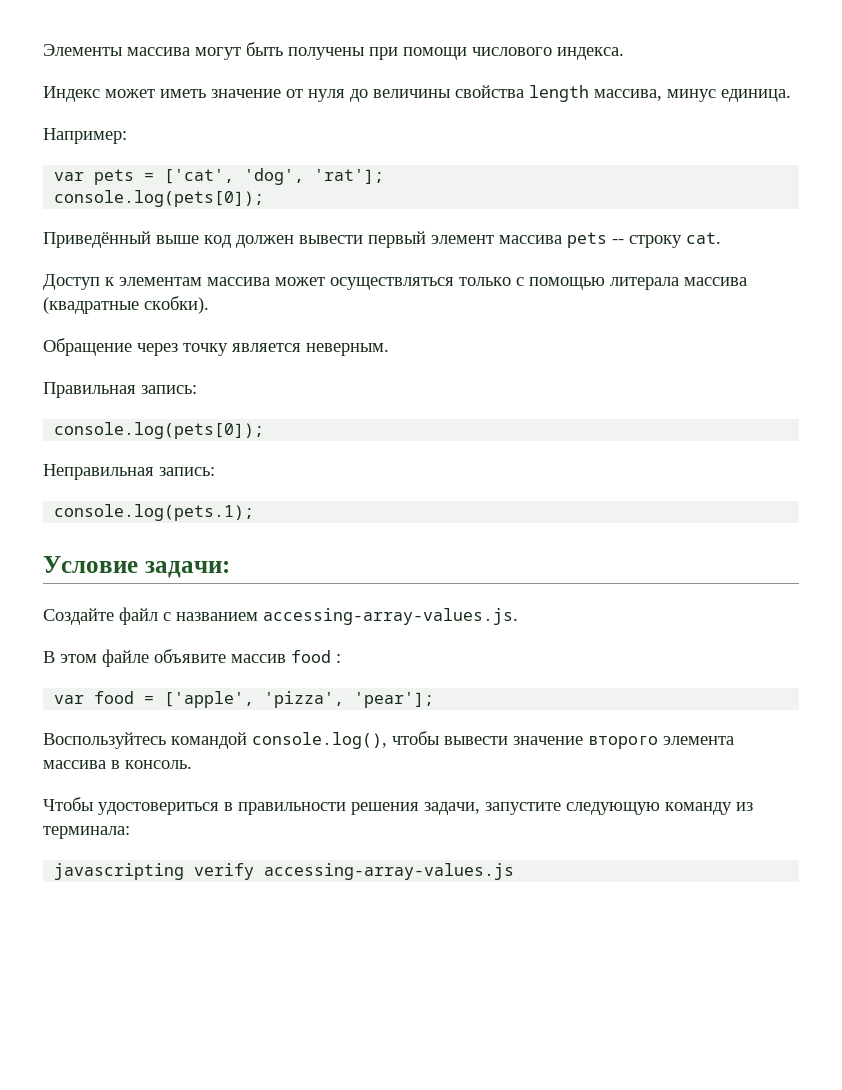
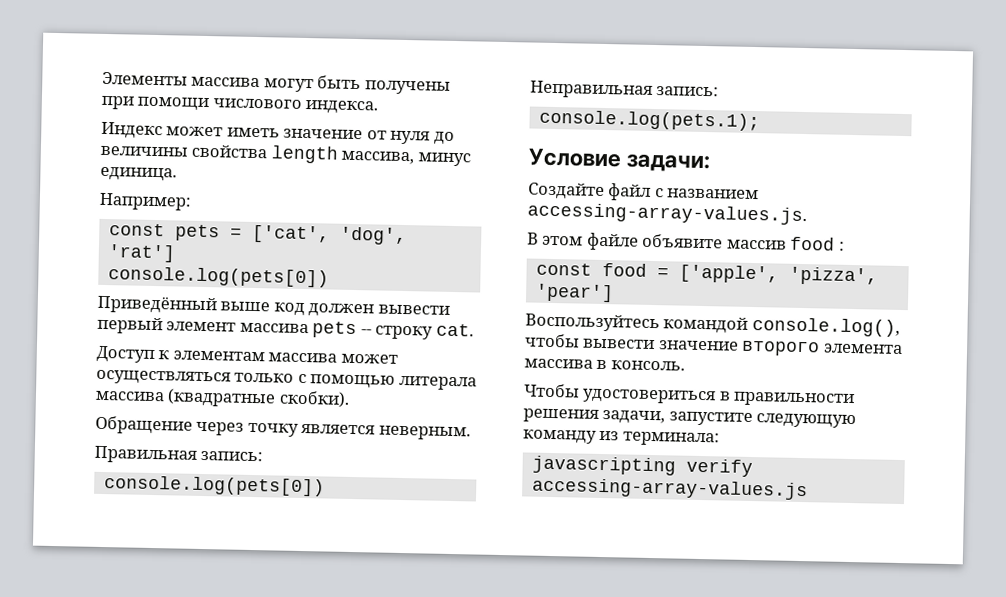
[54,172,85,181] var -> [108,223,165,237] const
[314,169,385,184] [54,190,265,207] 'rat']; // console.log(pets[0]); -> [107,244,175,263] [107,266,329,288] 'rat'] // console.log(pets[0])
[54,422,265,439] console.log(pets[0]); -> [103,475,325,497] console.log(pets[0])
[54,695,85,704] var -> [535,262,592,276] const
[354,692,435,708] 'pear']; -> [534,283,614,303] 'pear']

